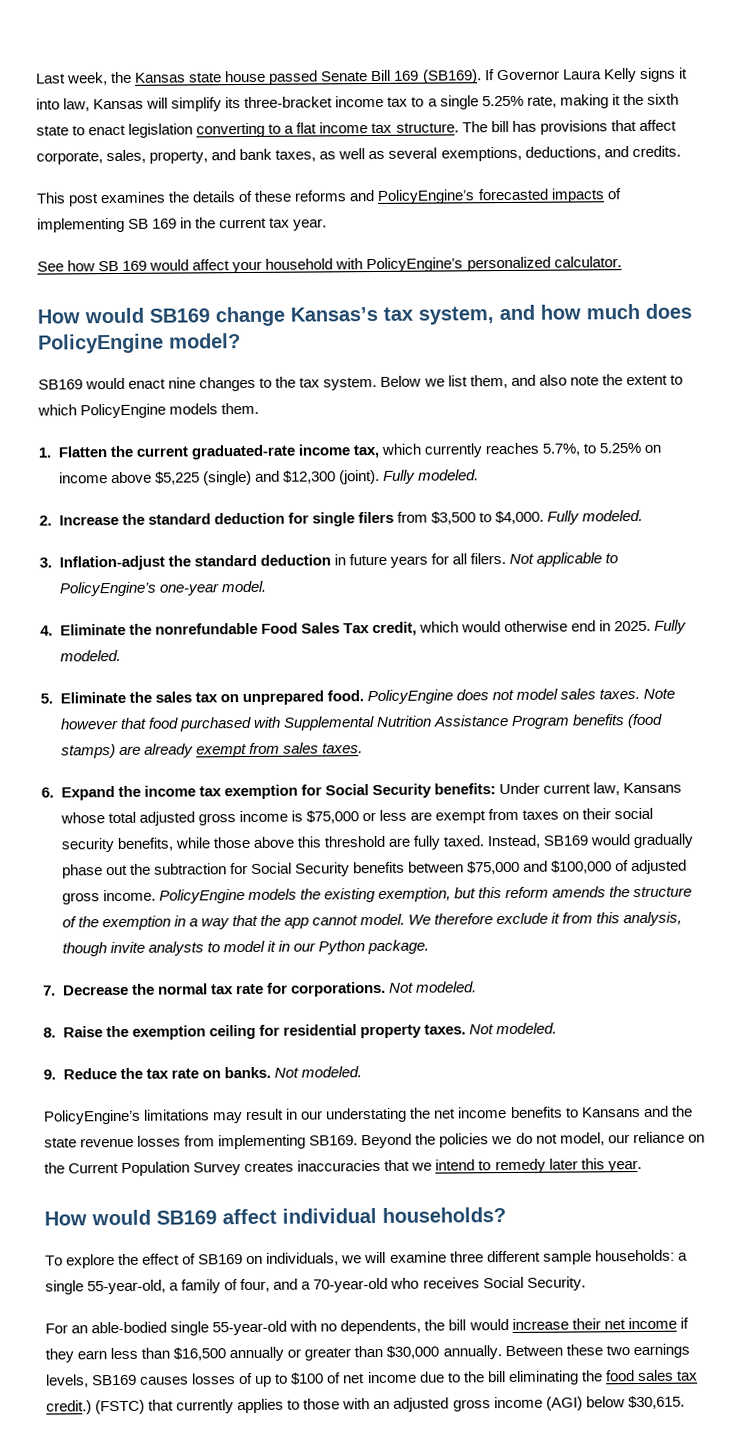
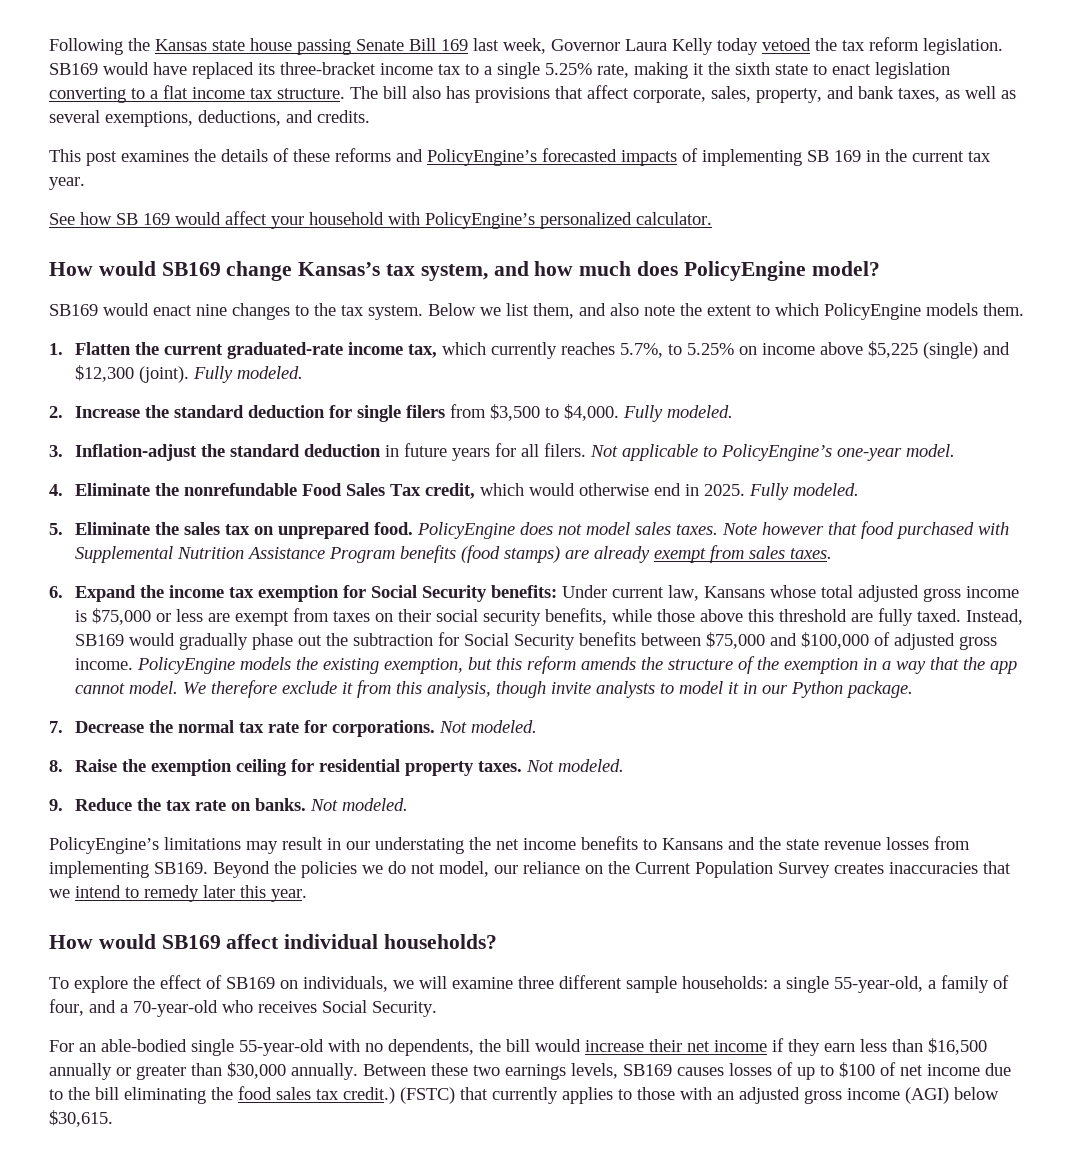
[36,72,109,86] Last week, -> [49,38,123,55] Following
[269,70,319,85] passed -> [297,39,351,55] passing
[421,69,495,84] (SB169). If -> [473,38,546,54] last week,
[638,67,688,82] [36,97,223,112] signs it into law, Kansas will simplify -> [717,37,1003,55] [49,62,254,79] today vetoed the tax reform legislation. SB169 would have replaced
(509, 126) none -> [412,86,441,99] also

